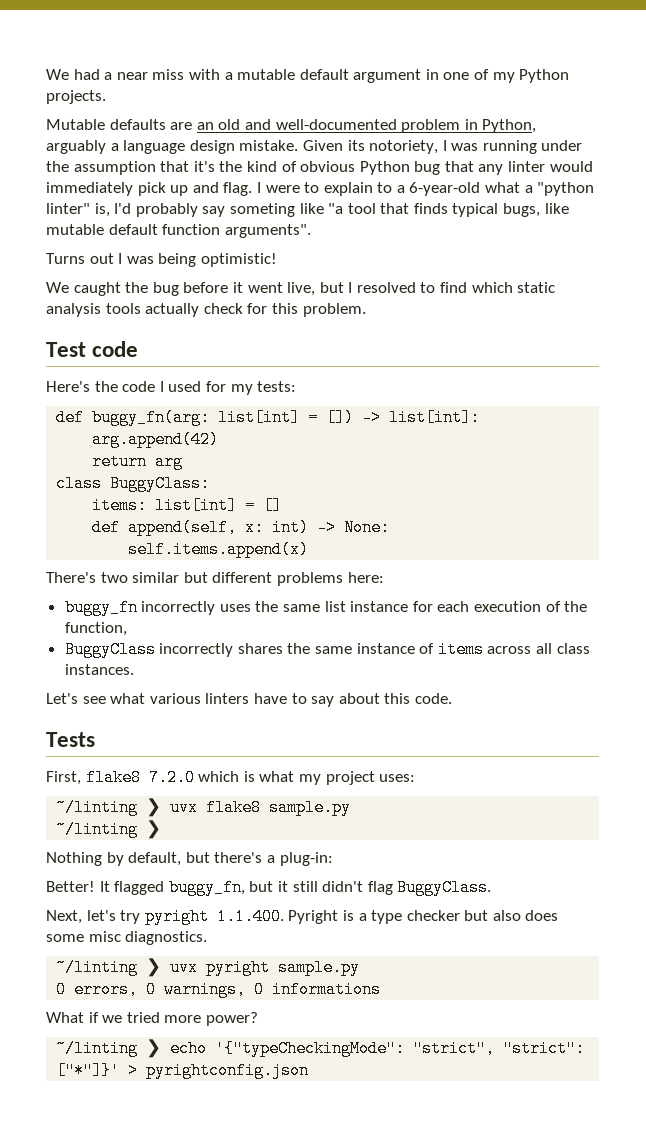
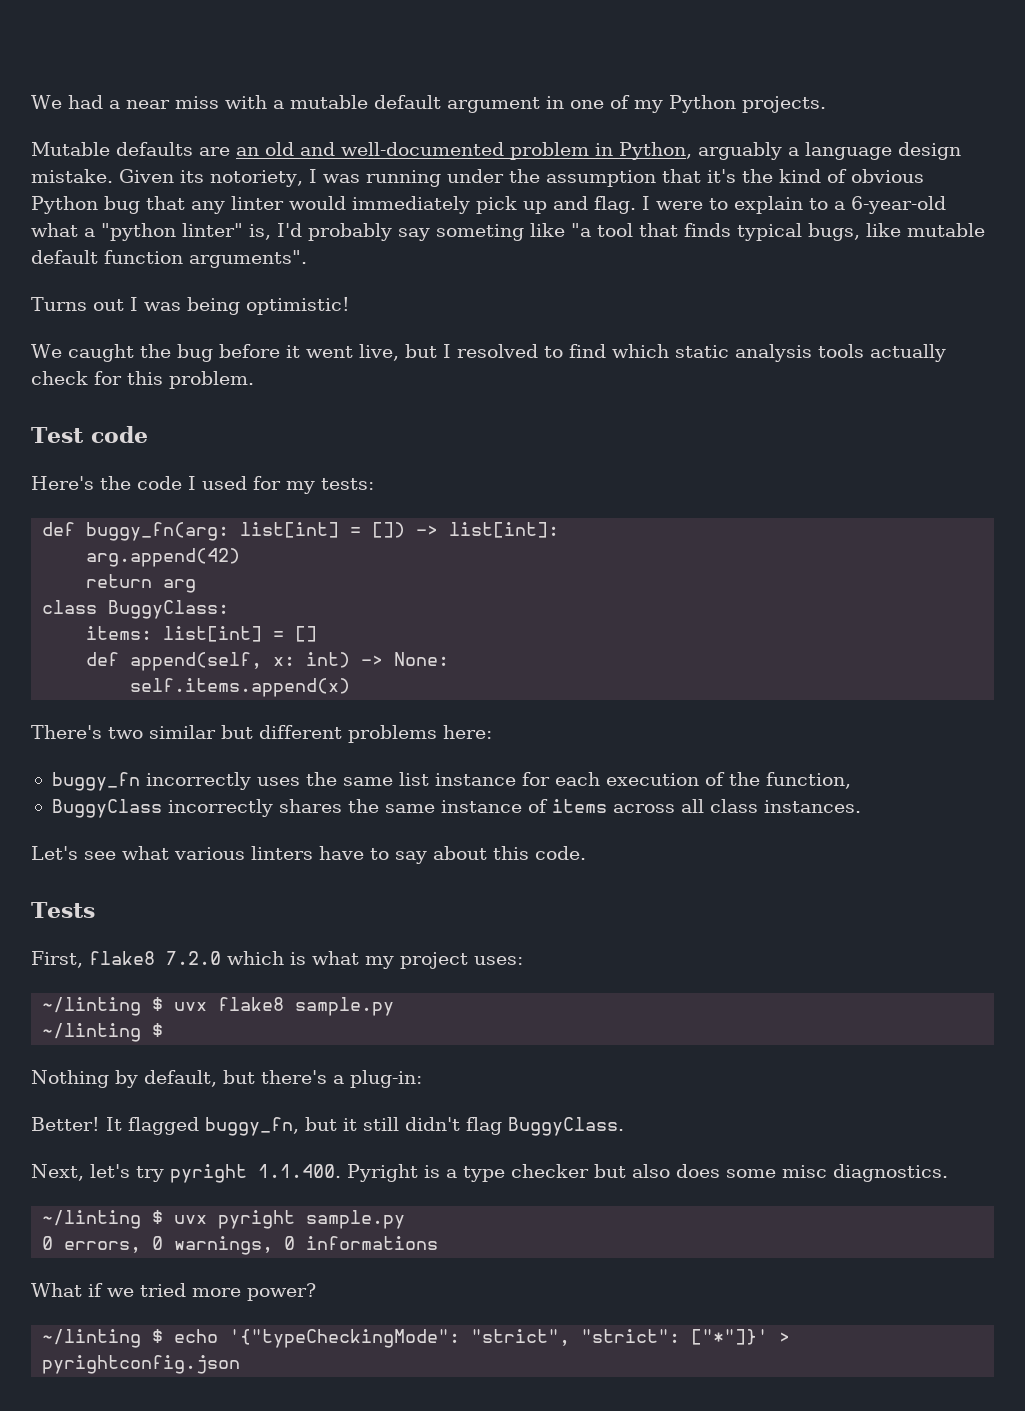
[146,798,162,817] ❯ -> [152,997,164,1011] $
[146,820,162,839] ❯ -> [152,1023,164,1037] $
[146,958,162,977] ❯ -> [152,1210,164,1224] $
[146,1039,162,1058] ❯ -> [152,1329,164,1343] $

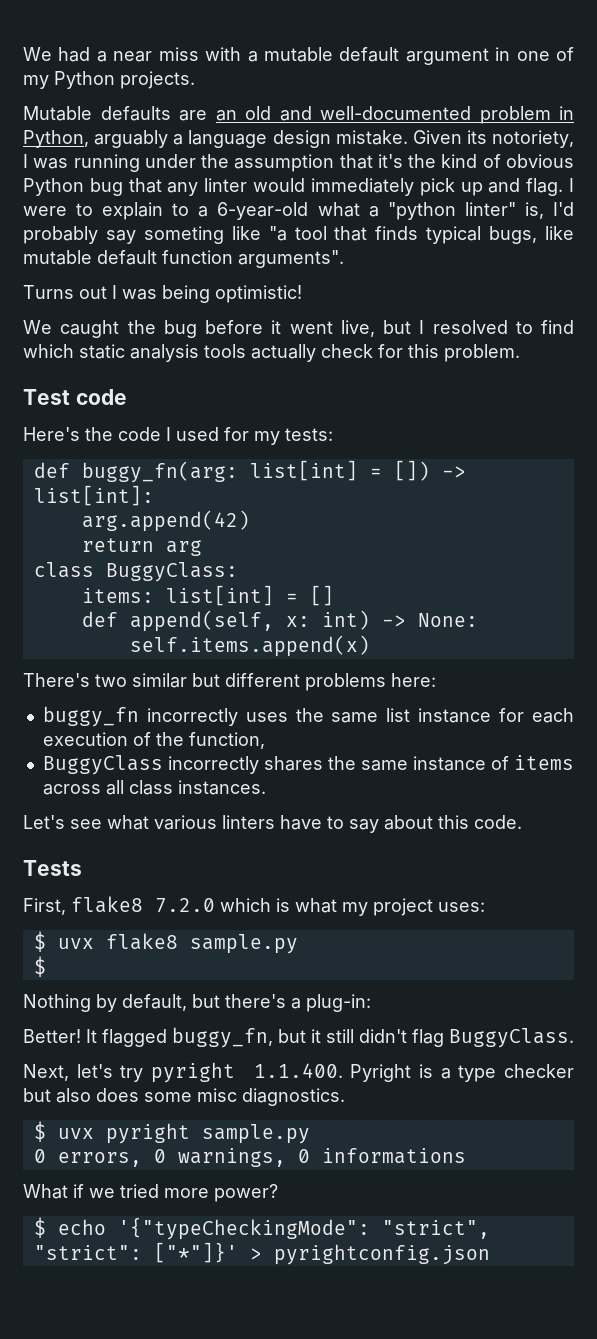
[42,997,142,1016] ~/linting -> (485, 907) none
[42,1023,142,1042] ~/linting -> (298, 944) none
[42,1210,142,1229] ~/linting -> (345, 1097) none
[42,1329,142,1348] ~/linting -> (278, 1193) none

